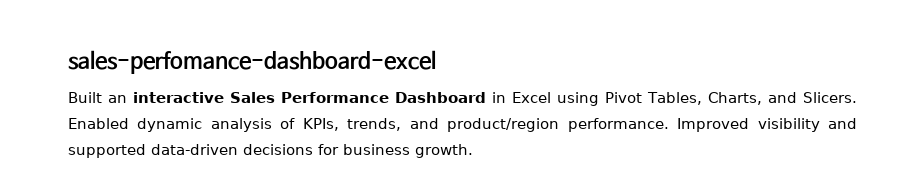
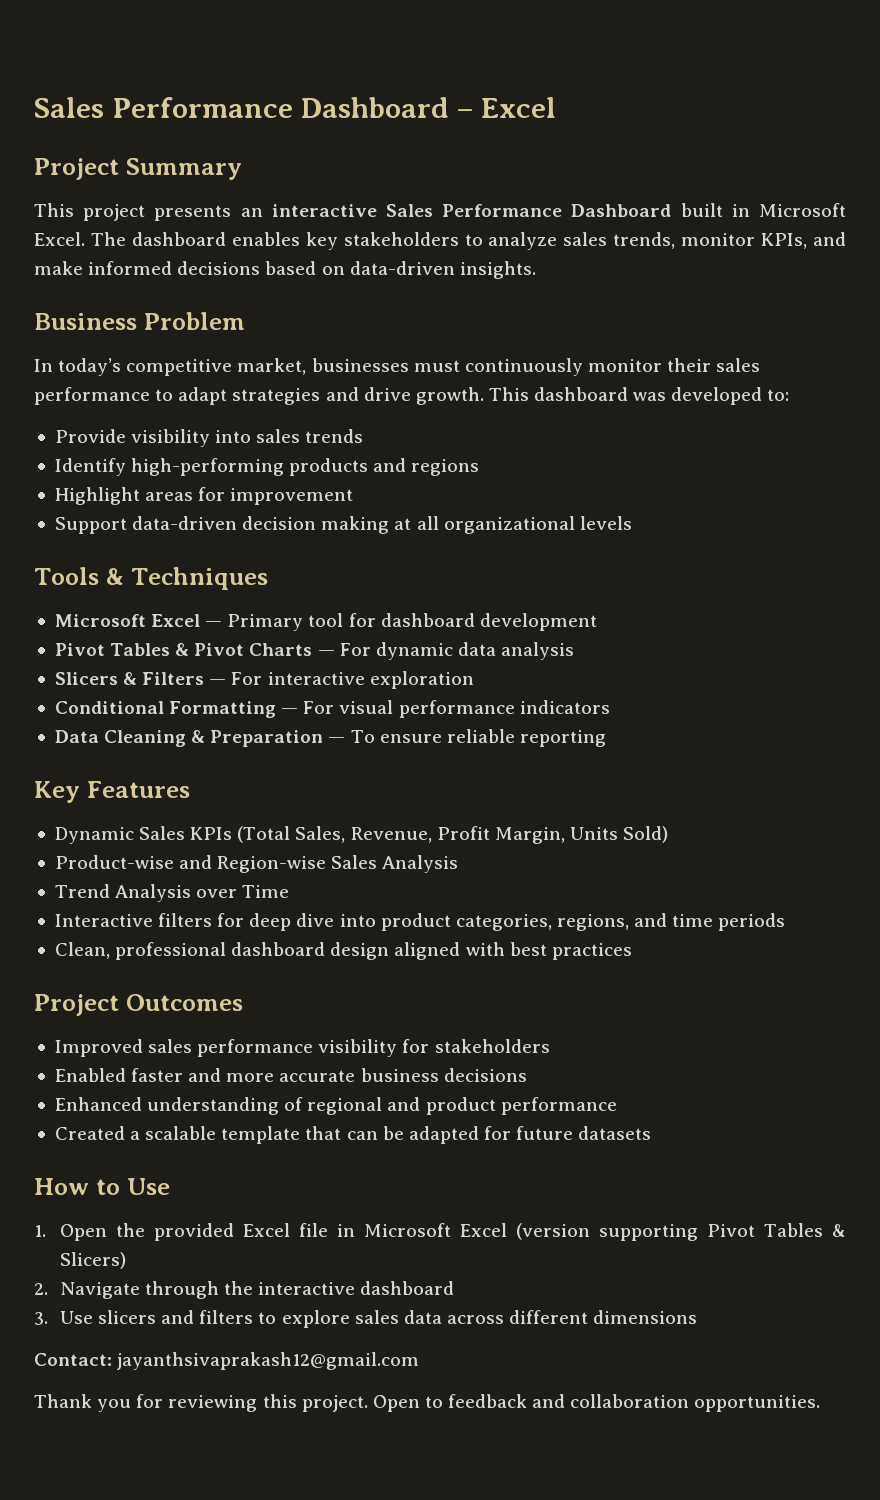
[68,50,436,74] [68,92,102,103] sales-perfomance-dashboard-excel // Built -> [34,97,556,118] [34,158,242,180] [34,203,232,221] Sales Performance Dashboard – Excel // Project Summary // This project presents
[492,92,857,106] [68,118,858,132] [68,144,473,158] in Excel using Pivot Tables, Charts, and Slicers. Enabled dynamic analysis of KPIs, trends, and product/region performance. Improved visibility and supported data-driven decisions for business growth. -> [680,203,847,217] [34,232,846,250] [34,261,536,279] [34,312,245,330] [34,358,761,376] [34,387,790,405] [54,429,364,447] [54,458,480,476] [54,487,354,505] [54,516,632,534] [34,567,268,590] [54,613,597,631] [54,642,575,660] [54,671,474,689] [54,700,610,718] [54,729,606,747] [34,781,190,803] [54,826,669,844] [54,855,459,873] [54,884,290,902] [54,913,786,931] [54,942,632,960] [34,994,243,1016] [54,1039,550,1057] [54,1068,527,1082] [54,1097,617,1115] [54,1126,652,1144] [34,1178,170,1195] [34,1223,847,1241] [59,1252,126,1269] [34,1281,455,1299] [34,1310,698,1328] [34,1352,420,1370] [34,1394,821,1412] built in Microsoft Excel. The dashboard enables key stakeholders to analyze sales trends, monitor KPIs, and make informed decisions based on data-driven insights. // Business Problem // In today’s competitive market, businesses must continuously monitor their sales performance to adapt strategies and drive growth. This dashboard was developed to: // Provide visibility into sales trends // Identify high-performing products and regions // Highlight areas for improvement // Support data-driven decision making at all organizational levels // Tools & Techniques // Microsoft Excel — Primary tool for dashboard development // Pivot Tables & Pivot Charts — For dynamic data analysis // Slicers & Filters — For interactive exploration // Conditional Formatting — For visual performance indicators // Data Cleaning & Preparation — To ensure reliable reporting // Key Features // Dynamic Sales KPIs (Total Sales, Revenue, Profit Margin, Units Sold) // Product-wise and Region-wise Sales Analysis // Trend Analysis over Time // Interactive filters for deep dive into product categories, regions, and time periods // Clean, professional dashboard design aligned with best practices // Project Outcomes // Improved sales performance visibility for stakeholders // Enabled faster and more accurate business decisions // Enhanced understanding of regional and product performance // Created a scalable template that can be adapted for future datasets // How to Use // 1. Open the provided Excel file in Microsoft Excel (version supporting Pivot Tables & Slicers) // 2. Navigate through the interactive dashboard // 3. Use slicers and filters to explore sales data across different dimensions // Contact: jayanthsivaprakash12@gmail.com // Thank you for reviewing this project. Open to feedback and collaboration opportunities.

